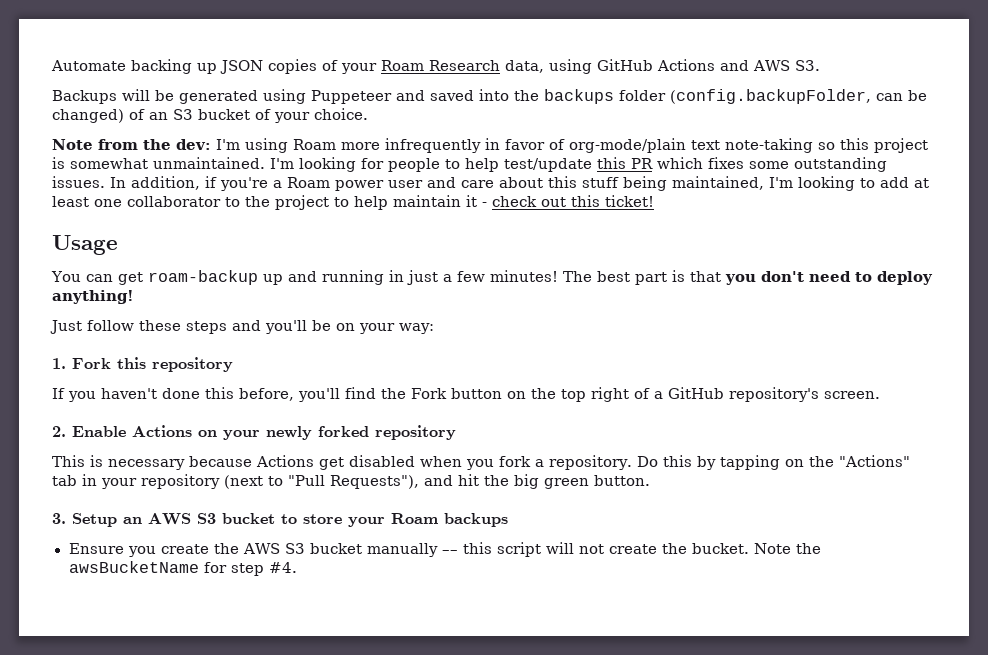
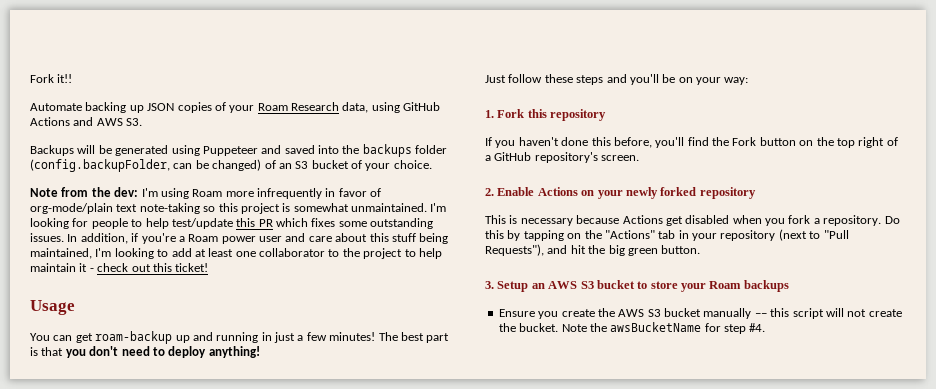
(51, 65) none -> [30,74,73,83] Fork it!! //

